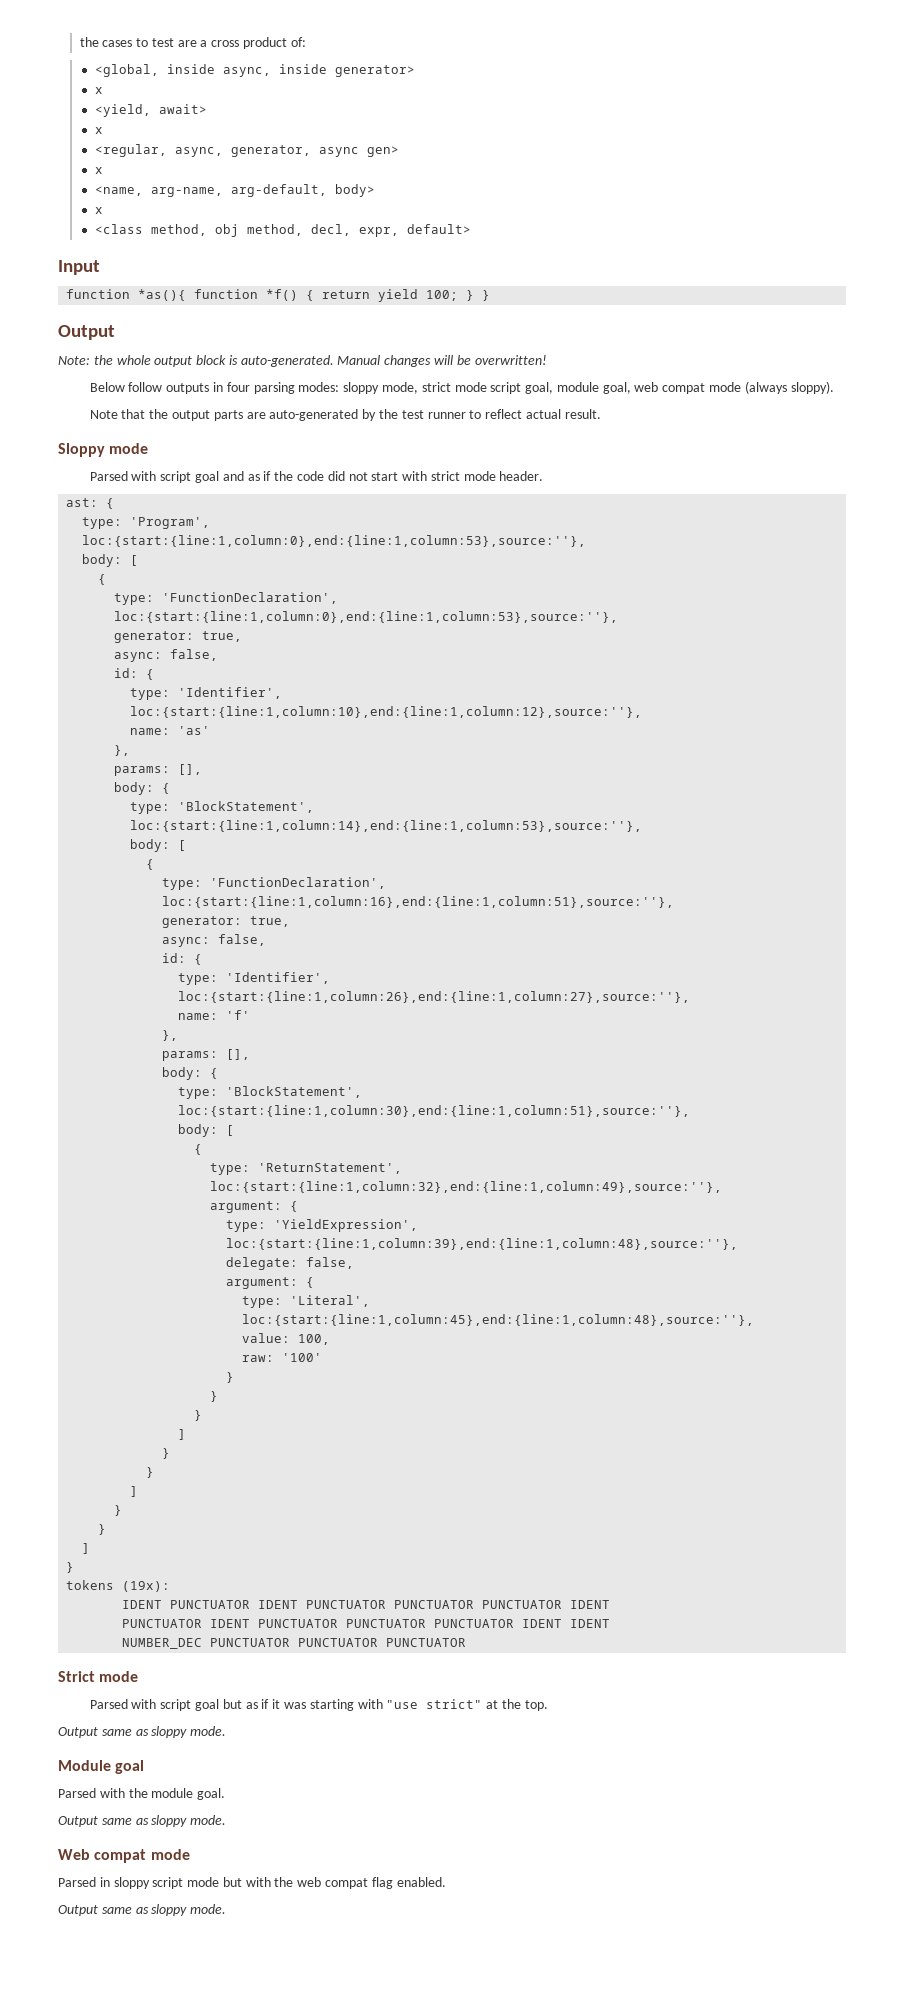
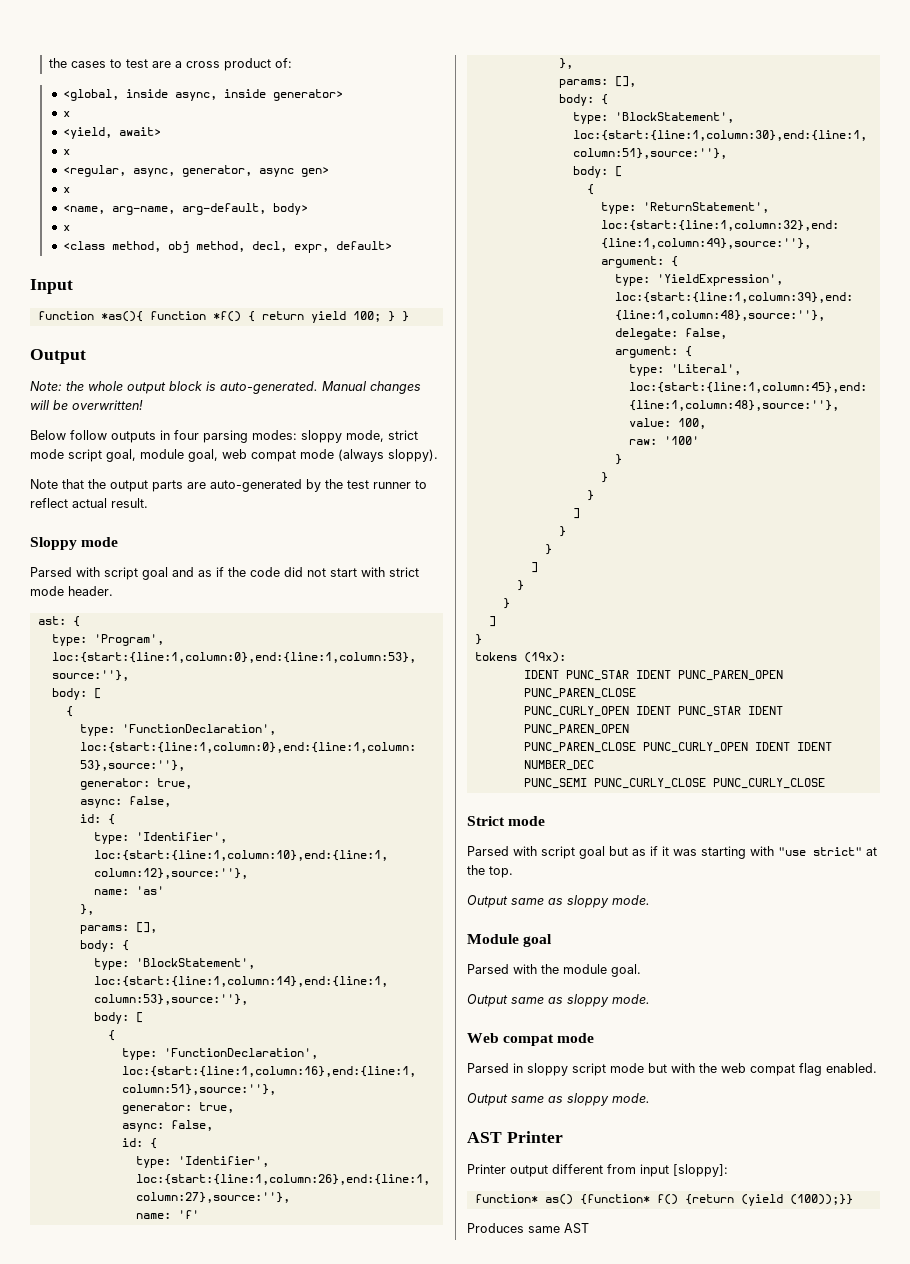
[170,1600,611,1609] [122,1619,611,1628] [122,1638,467,1649] PUNCTUATOR IDENT PUNCTUATOR PUNCTUATOR PUNCTUATOR IDENT // PUNCTUATOR IDENT PUNCTUATOR PUNCTUATOR PUNCTUATOR IDENT IDENT // NUMBER_DEC PUNCTUATOR PUNCTUATOR PUNCTUATOR -> [565,670,783,681] [523,688,636,699] [523,706,783,717] [523,724,629,735] [523,742,832,753] [523,760,594,771] [523,778,825,789] PUNC_STAR IDENT PUNC_PAREN_OPEN PUNC_PAREN_CLOSE // PUNC_CURLY_OPEN IDENT PUNC_STAR IDENT PUNC_PAREN_OPEN // PUNC_PAREN_CLOSE PUNC_CURLY_OPEN IDENT IDENT NUMBER_DEC // PUNC_SEMI PUNC_CURLY_CLOSE PUNC_CURLY_CLOSE
(227, 1909) none -> [467,1131,563,1143] [467,1164,728,1177] [474,1194,853,1206] [467,1223,589,1234] // AST Printer // Printer output different from input [sloppy]: // function* as() {function* f() {return (yield (100));}} // Produces same AST

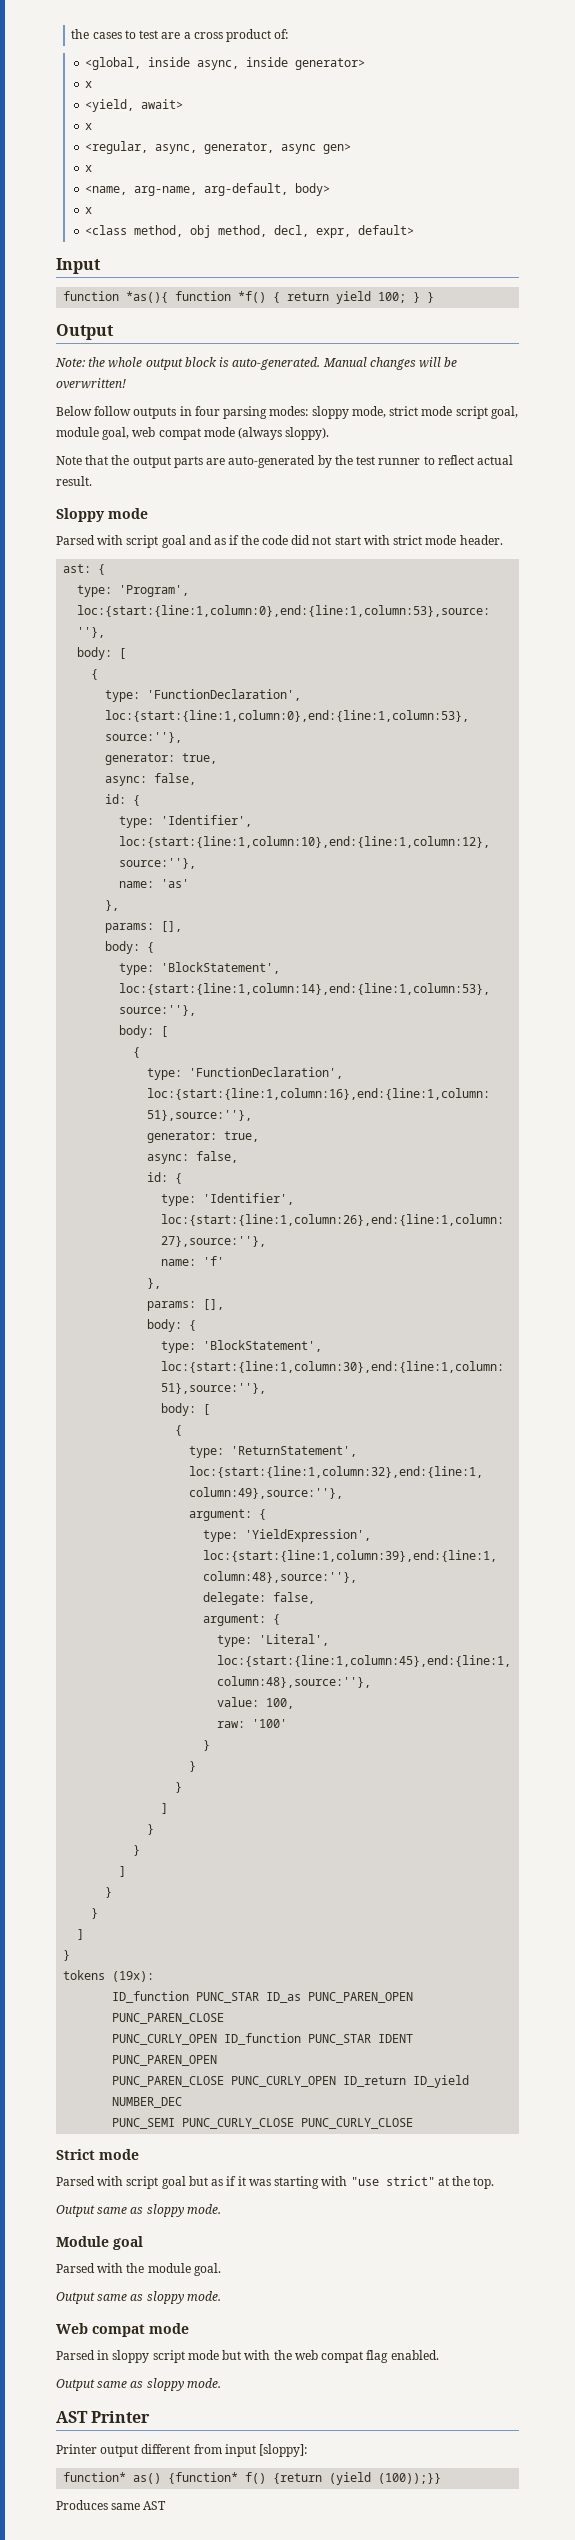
[523,670,671,681] IDENT PUNC_STAR IDENT -> [112,1991,302,2003] ID_function PUNC_STAR ID_as
[635,706,671,715] IDENT -> [224,2033,302,2045] ID_function
[754,742,832,751] IDENT IDENT -> [343,2075,470,2088] ID_return ID_yield

